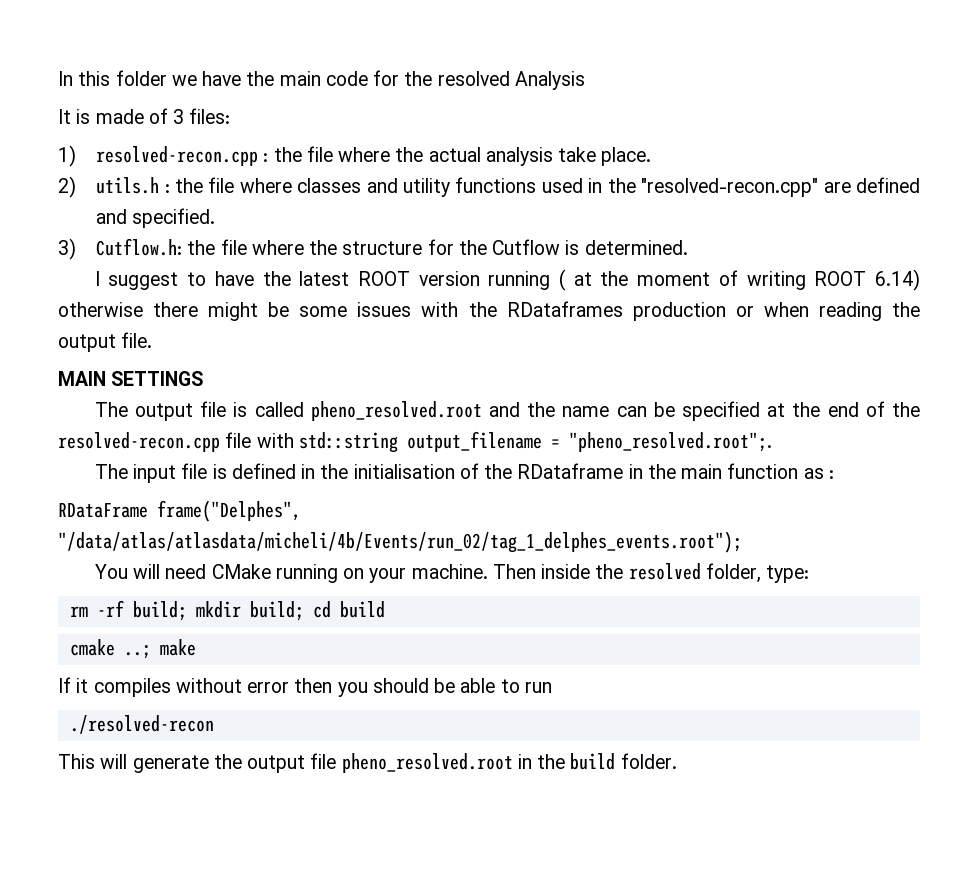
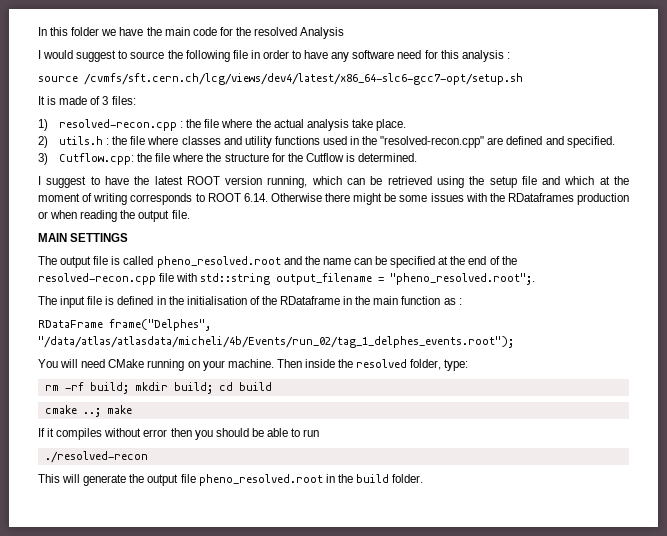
(585, 80) none -> [38,50,510,62] [38,73,523,85] // I would suggest to source the following file in order to have any software need for this analysis : // source /cvmfs/sft.cern.ch/lcg/views/dev4/latest/x86_64-slc6-gcc7-opt/setup.sh
[96,238,183,256] Cutflow.h: -> [59,153,135,165] Cutflow.cpp:
[488,269,567,291] running ( -> [267,176,595,188] running, which can be retrieved using the setup file and which
[814,269,920,291] [58,302,143,317] ROOT 6.14) otherwise -> [130,193,322,205] corresponds to ROOT 6.14. Otherwise

